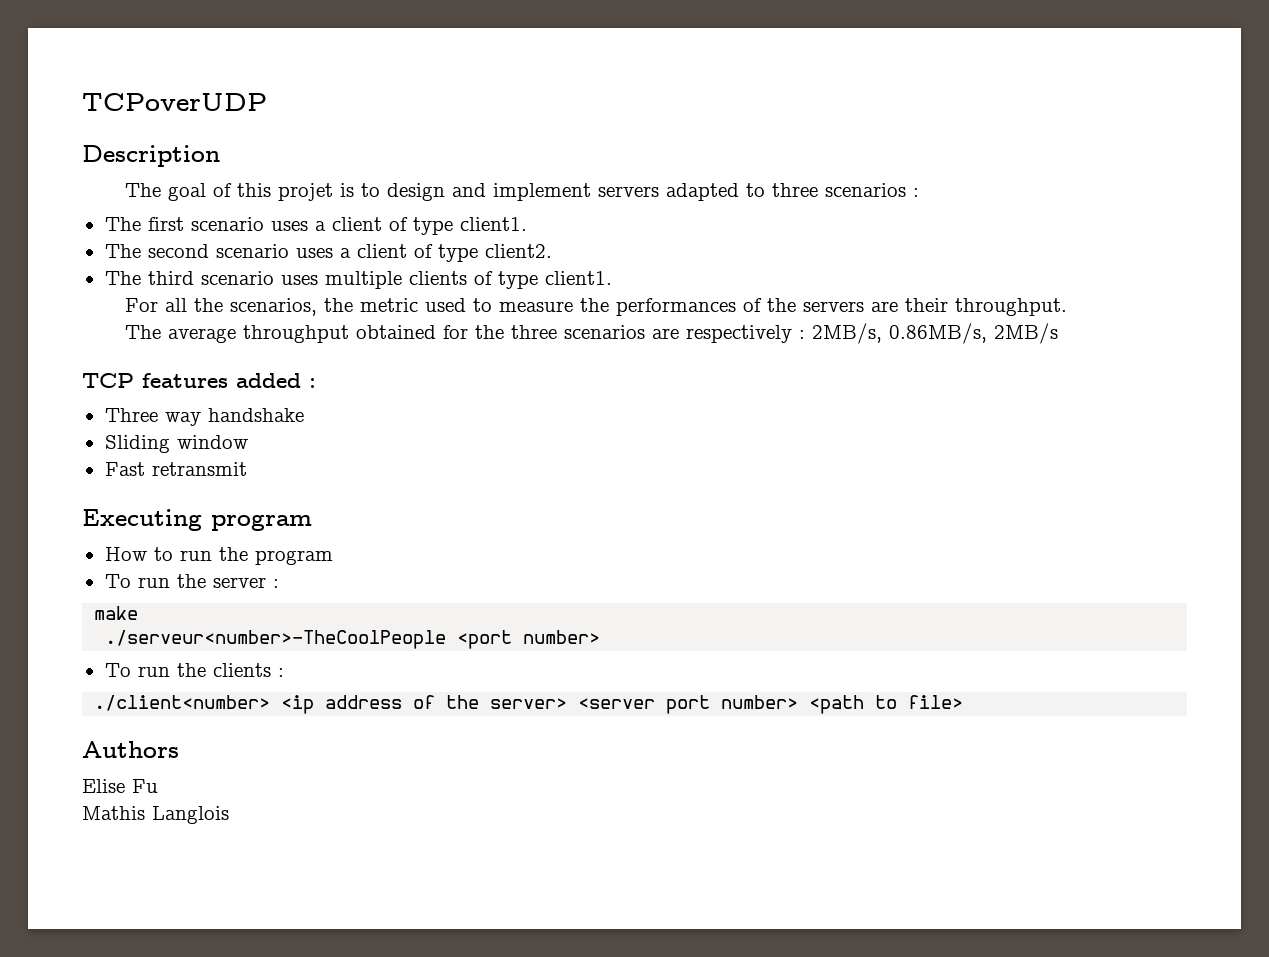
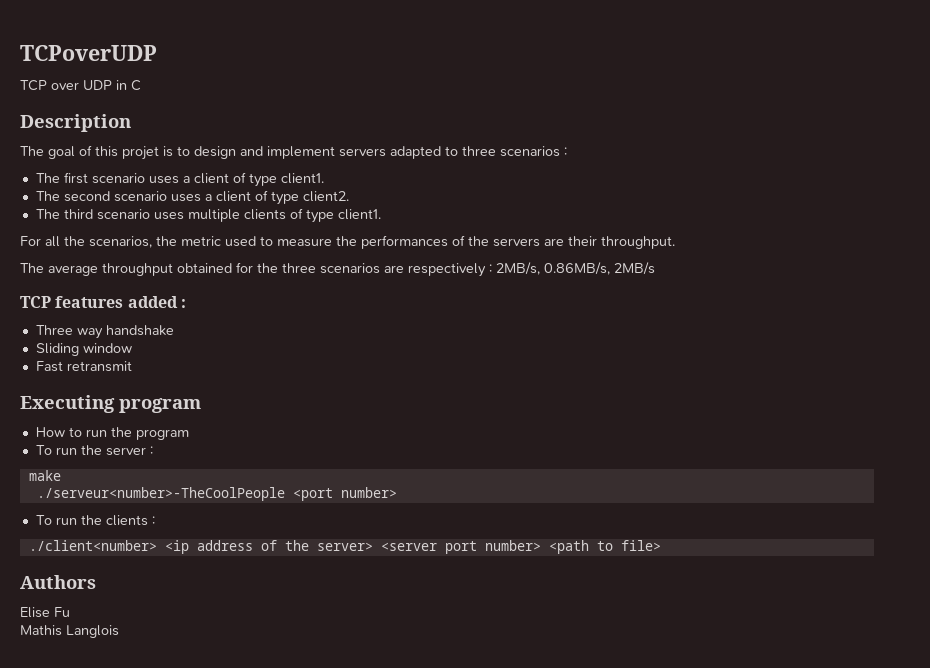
(267, 102) none -> [20,80,141,91] // TCP over UDP in C

